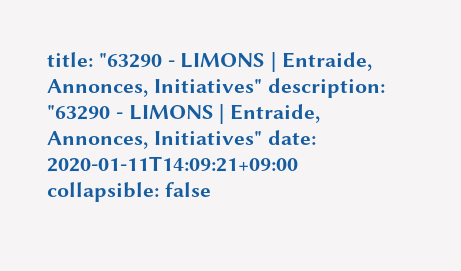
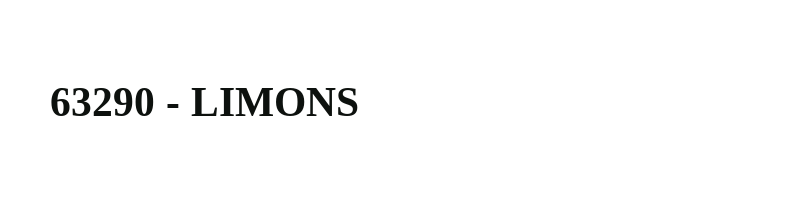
[47,52,373,72] [47,78,385,98] [47,104,321,124] [47,130,316,149] [47,156,298,172] [47,182,211,202] title: "63290 - LIMONS | Entraide, Annonces, Initiatives" description: "63290 - LIMONS | Entraide, Annonces, Initiatives" date: 2020-01-11T14:09:21+09:00 collapsible: false -> [50,88,360,116] 63290 - LIMONS

